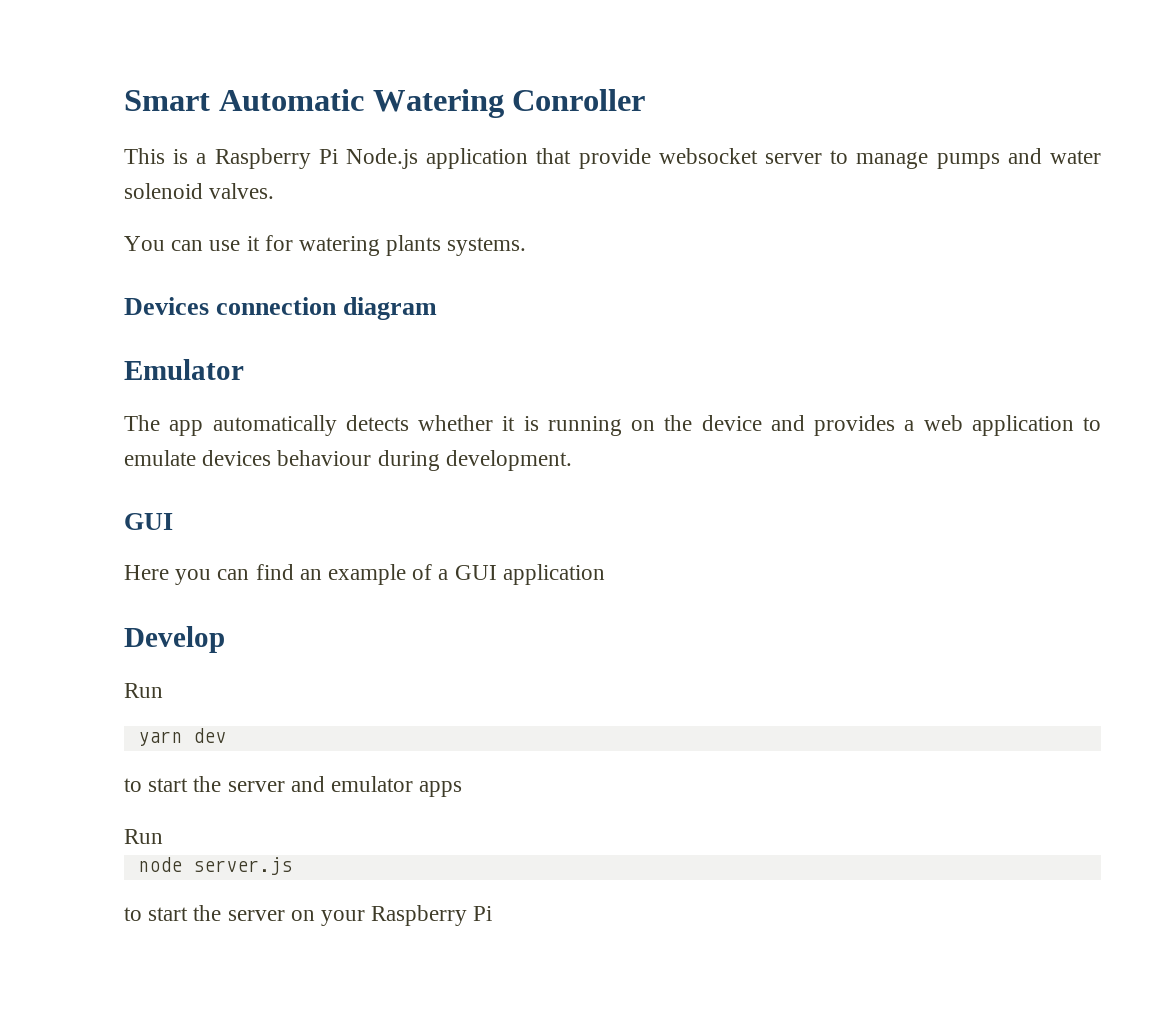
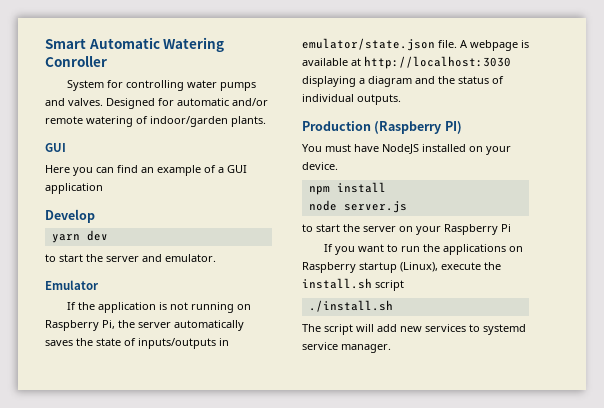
[124,148,1102,169] [124,183,275,199] [124,235,527,256] [124,297,438,320] [124,359,244,380] [124,415,1101,436] [124,450,572,471] This is a Raspberry Pi Node.js application that provide websocket server to manage pumps and water solenoid valves. // You can use it for watering plants systems. // Devices connection diagram // Emulator // The app automatically detects whether it is running on the device and provides a web application to emulate devices behaviour during development. -> [66,80,256,91] [45,98,268,109] [45,116,266,127] System for controlling water pumps and valves. Designed for automatic and/or remote watering of indoor/garden plants.
[124,683,163,698] // Run -> (95, 216) none
[331,776,463,797] [124,829,163,844] emulator apps // Run -> [165,254,216,262] [45,280,99,290] [66,302,251,313] [45,320,244,331] [45,338,229,349] [302,38,529,51] [302,56,511,69] [302,76,504,87] [302,94,401,105] [302,121,462,134] [302,144,511,155] [302,162,338,170] [308,182,386,195] emulator. // Emulator // If the application is not running on Raspberry Pi, the server automatically saves the state of inputs/outputs in emulator/state.json file. A webpage is available at http://localhost:3030 displaying a diagram and the status of individual outputs. // Production (Raspberry PI) // You must have NodeJS installed on your device. // npm install
(493, 913) none -> [323,244,523,255] [302,262,501,273] [302,278,404,291] [308,300,393,312] [302,324,526,335] [302,342,391,353] // If you want to run the applications on Raspberry startup (Linux), execute the install.sh script // ./install.sh // The script will add new services to systemd service manager.

